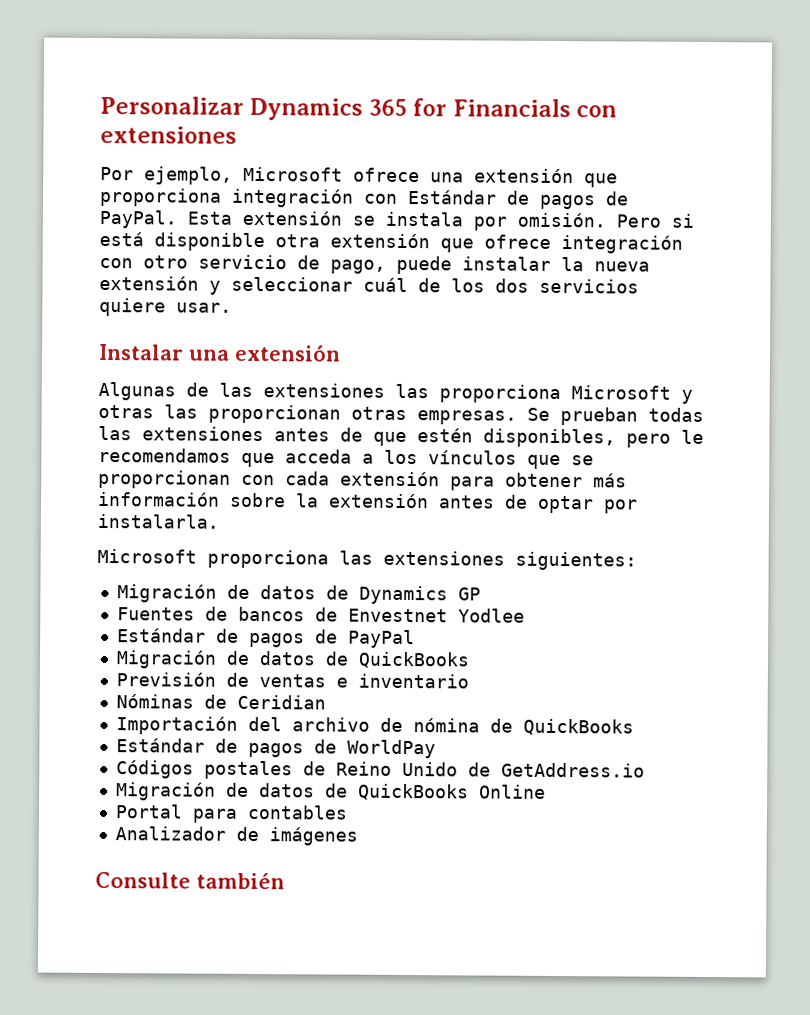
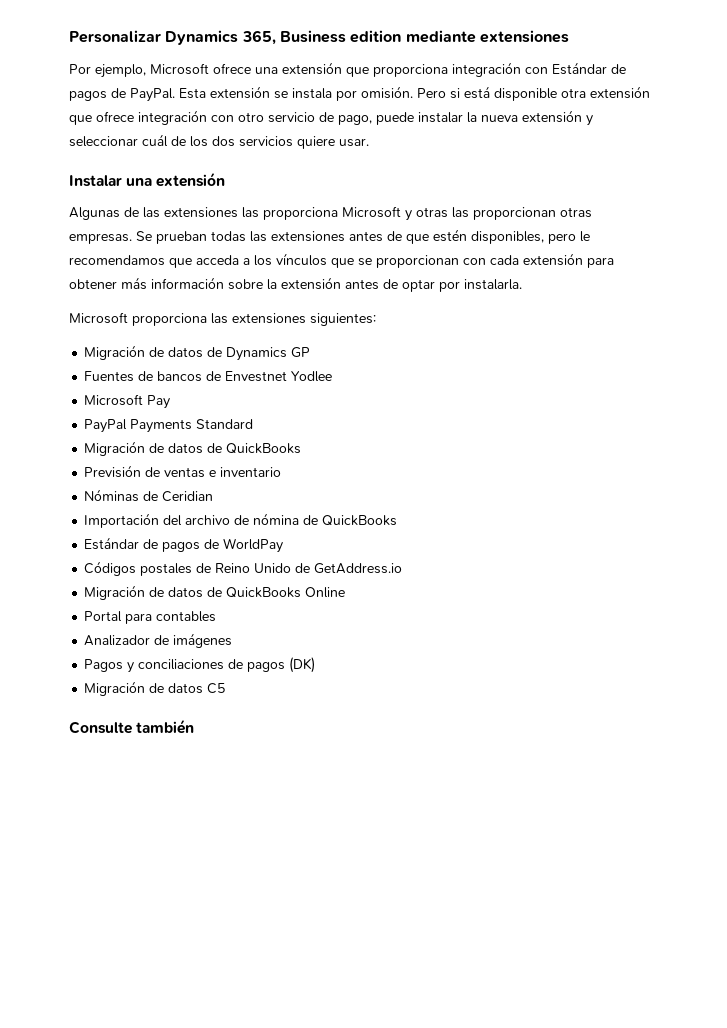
[368,98,618,118] 365 for Financials con -> [241,30,476,45] 365, Business edition mediante
[116,628,338,648] Estándar de pagos de -> [84,394,171,409] Microsoft Pay //
(415, 639) none -> [130,419,254,433] Payments Standard
(358, 836) none -> [84,657,316,673] [84,681,226,696] // Pagos y conciliaciones de pagos (DK) // Migración de datos C5

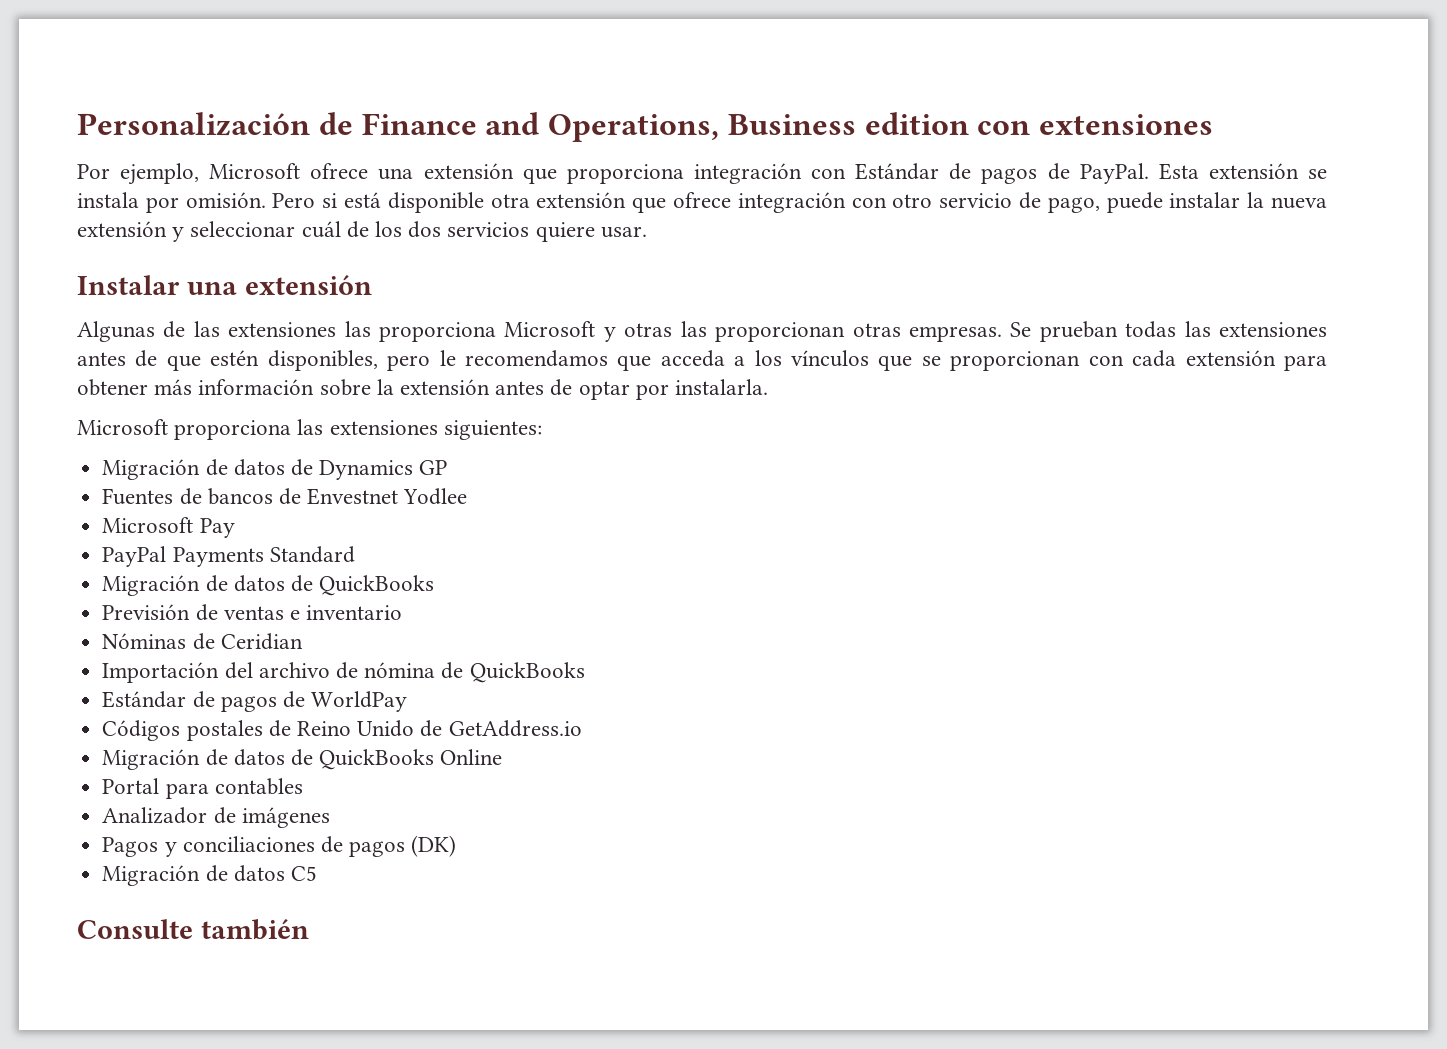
[69,30,276,45] Personalizar Dynamics 365, -> [77,112,720,142] Personalización de Finance and Operations,
[405,30,476,43] mediante -> [977,121,1031,135] con

